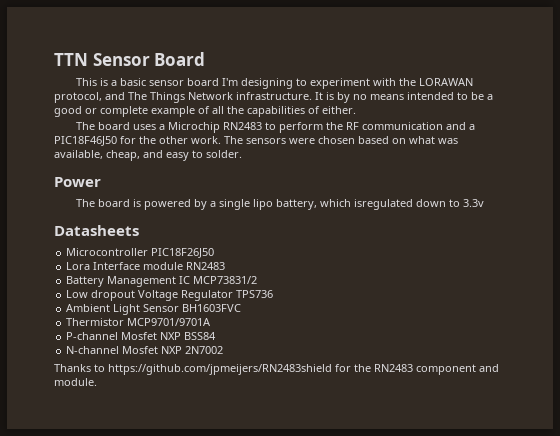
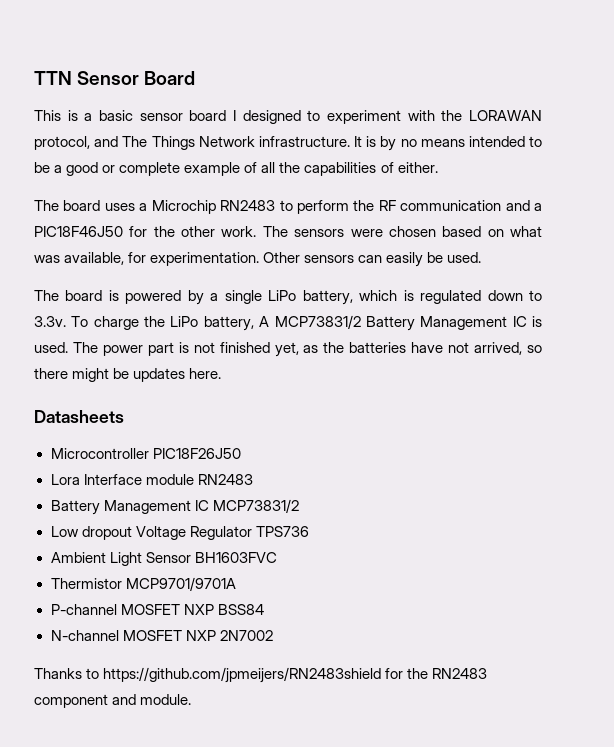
[222,78,294,89] I'm designing -> [233,110,301,124] I designed
[106,150,242,161] [54,177,101,187] cheap, and easy to solder. // Power -> [128,252,482,267] for experimentation. Other sensors can easily be used.
[253,199,274,210] lipo -> [268,290,297,301] LiPo
[354,199,485,210] isregulated down to 3.3v -> [403,290,542,304] [34,315,542,331] [34,342,542,357] [34,368,222,382] is regulated down to 3.3v. To charge the LiPo battery, A MCP73831/2 Battery Management IC is used. The power part is not finished yet, as the batteries have not arrived, so there might be updates here.
[121,332,158,340] Mosfet -> [120,604,180,615] MOSFET
[122,346,159,354] Mosfet -> [122,630,182,641] MOSFET

